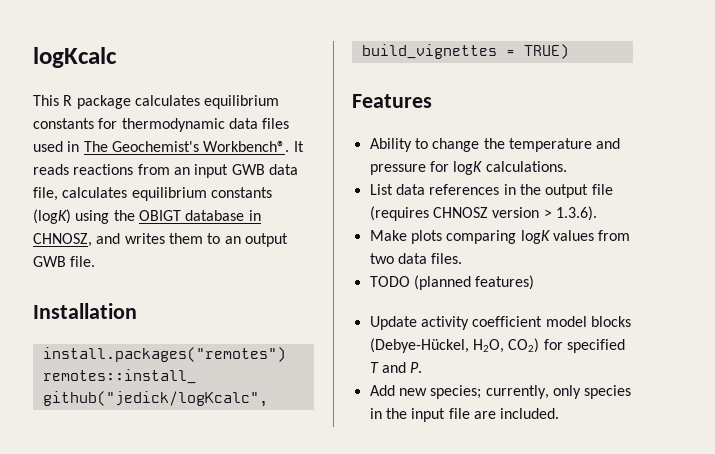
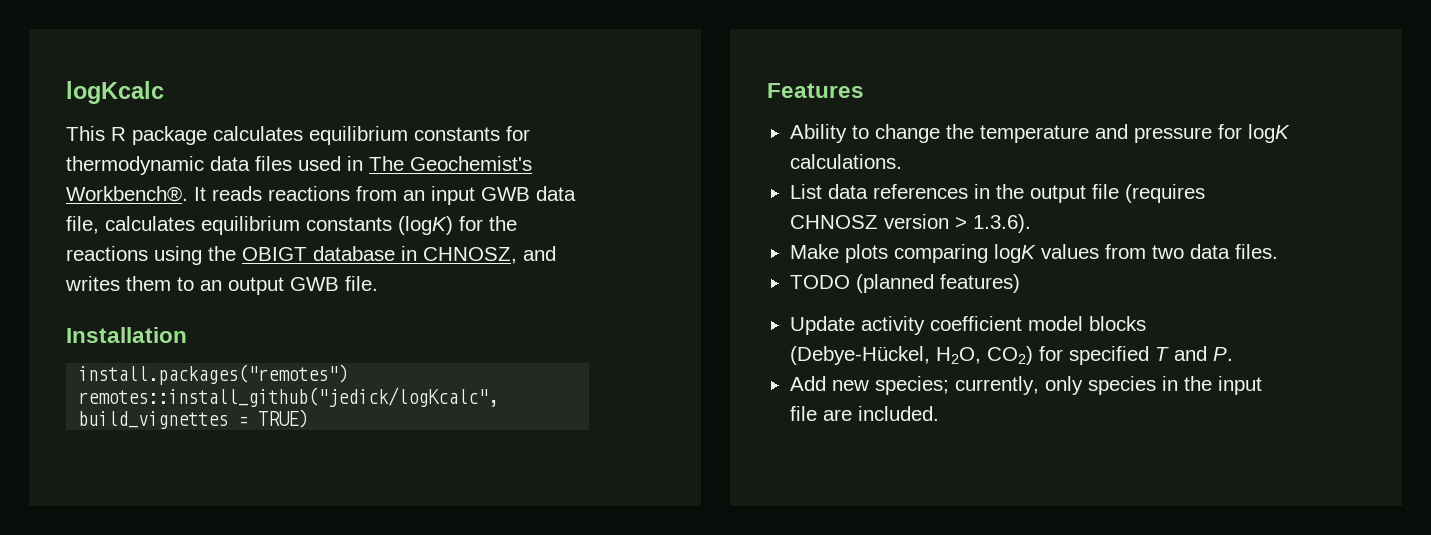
(71, 216) none -> [459,216,517,231] [66,246,148,261] for the reactions

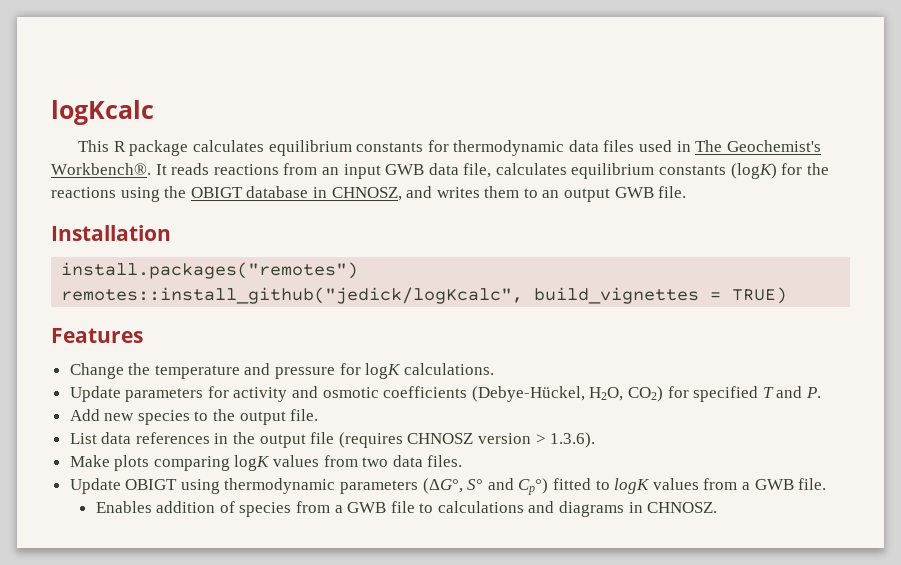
[789,124,940,143] Ability to change -> [69,363,124,379] Change
(902, 161) none -> [69,386,821,402] [69,409,319,425] // Update parameters for activity and osmotic coefficients (Debye-Hückel, H2O, CO2) for specified T and P. // Add new species to the output file.
[789,274,1020,293] [789,316,1146,335] [789,346,1233,365] [789,376,1262,395] [789,406,939,421] TODO (planned features) // Update activity coefficient model blocks (Debye-Hückel, H2O, CO2) for specified T and P. // Add new species; currently, only species in the input file are included. -> [69,478,827,495] [95,501,718,517] Update OBIGT using thermodynamic parameters (ΔG°, S° and Cp°) fitted to logK values from a GWB file. // Enables addition of species from a GWB file to calculations and diagrams in CHNOSZ.

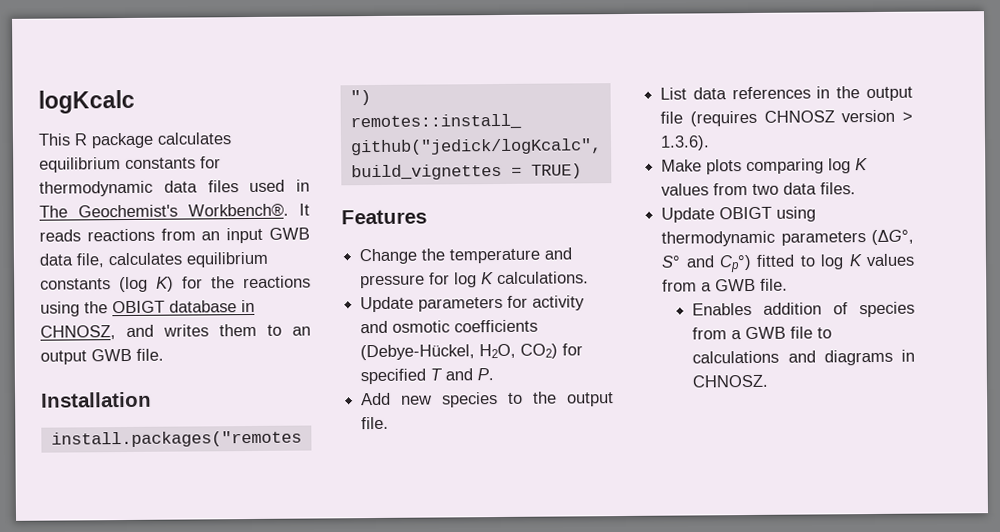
[730,163,777,179] (logK) -> [119,276,174,293] (log K)
[365,363,402,379] logK -> [454,272,495,288] log K
[234,455,271,471] logK -> [828,158,869,174] log K
[614,478,651,494] logK -> [820,254,863,270] log K

